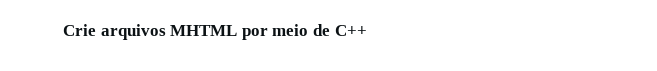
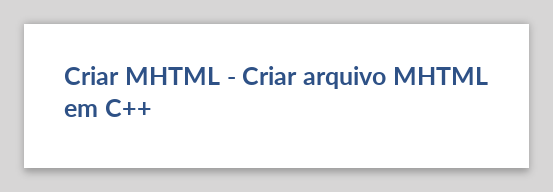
[63,24,330,40] Crie arquivos MHTML por meio de -> [64,66,488,89] [64,104,98,117] Criar MHTML - Criar arquivo MHTML em

